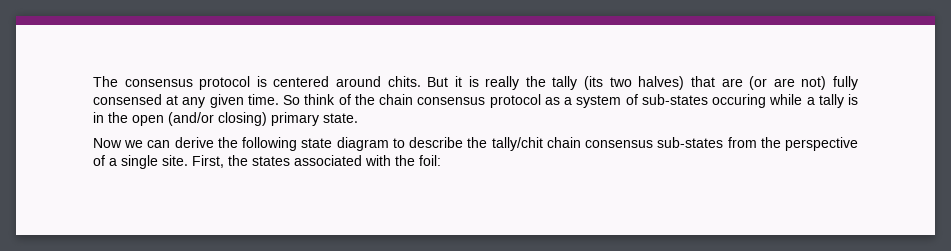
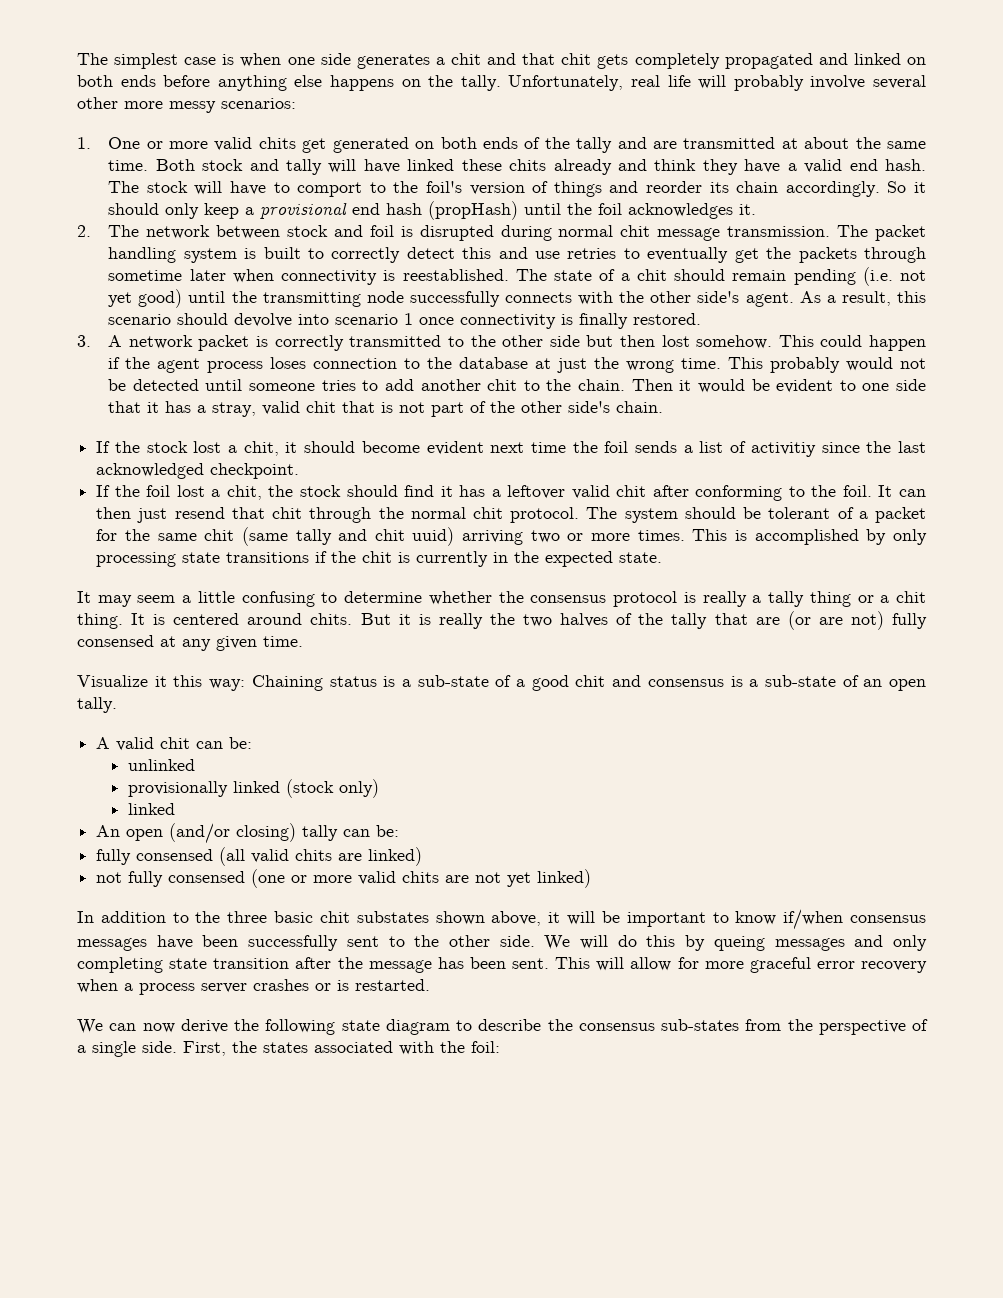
[93,76,251,90] The consensus protocol -> [77,53,926,69] [77,75,927,91] [77,97,296,113] [77,137,927,153] [108,159,926,175] [108,181,926,197] [108,201,757,220] [77,225,926,241] [108,247,926,263] [108,267,927,286] [108,289,927,308] [108,313,702,329] [77,335,926,351] [108,357,927,373] [108,379,927,393] [108,401,664,417] [96,441,927,457] [96,463,300,479] [96,485,926,501] [96,507,927,523] [96,527,928,546] [96,551,663,567] [77,591,926,607] [77,613,146,629] The simplest case is when one side generates a chit and that chit gets completely propagated and linked on both ends before anything else happens on the tally. Unfortunately, real life will probably involve several other more messy scenarios: // 1. One or more valid chits get generated on both ends of the tally and are transmitted at about the same time. Both stock and tally will have linked these chits already and think they have a valid end hash. The stock will have to comport to the foil's version of things and reorder its chain accordingly. So it should only keep a provisional end hash (propHash) until the foil acknowledges it. // 2. The network between stock and foil is disrupted during normal chit message transmission. The packet handling system is built to correctly detect this and use retries to eventually get the packets through sometime later when connectivity is reestablished. The state of a chit should remain pending (i.e. not yet good) until the transmitting node successfully connects with the other side's agent. As a result, this scenario should devolve into scenario 1 once connectivity is finally restored. // 3. A network packet is correctly transmitted to the other side but then lost somehow. This could happen if the agent process loses connection to the database at just the wrong time. This probably would not be detected until someone tries to add another chit to the chain. Then it would be evident to one side that it has a stray, valid chit that is not part of the other side's chain. // If the stock lost a chit, it should become evident next time the foil sends a list of activitiy since the last acknowledged checkpoint. // If the foil lost a chit, the stock should find it has a leftover valid chit after conforming to the foil. It can then just resend that chit through the normal chit protocol. The system should be tolerant of a packet for the same chit (same tally and chit uuid) arriving two or more times. This is accomplished by only processing state transitions if the chit is currently in the expected state. // It may seem a little confusing to determine whether the consensus protocol is really a tally thing or a chit thing. It
[552,76,685,90] tally (its two halves) -> [523,613,708,629] two halves of the tally
[283,94,858,108] [93,112,358,126] [93,138,171,148] So think of the chain consensus protocol as a system of sub-states occuring while a tally is in the open (and/or closing) primary state. // Now we can -> [77,675,927,691] [77,697,117,713] [96,737,253,751] [127,759,195,771] [127,779,379,798] [127,803,175,815] [96,823,400,844] [96,847,423,866] [96,869,592,888] [77,909,927,930] [77,935,928,951] [77,957,927,973] [77,979,430,995] [77,1019,175,1034] // Visualize it this way: Chaining status is a sub-state of a good chit and consensus is a sub-state of an open tally. // A valid chit can be: // unlinked // provisionally linked (stock only) // linked // An open (and/or closing) tally can be: // fully consensed (all valid chits are linked) // not fully consensed (one or more valid chits are not yet linked) // In addition to the three basic chit substates shown above, it will be important to know if/when consensus messages have been successfully sent to the other side. We will do this by queing messages and only completing state transition after the message has been sent. This will allow for more graceful error recovery when a process server crashes or is restarted. // We can now
[491,137,581,151] tally/chit chain -> (573, 1025) none
[162,155,188,166] site. -> [142,1041,177,1053] side.

